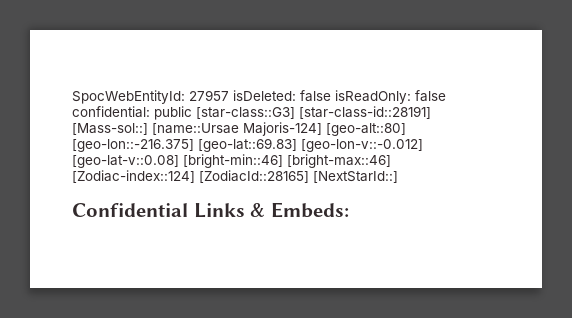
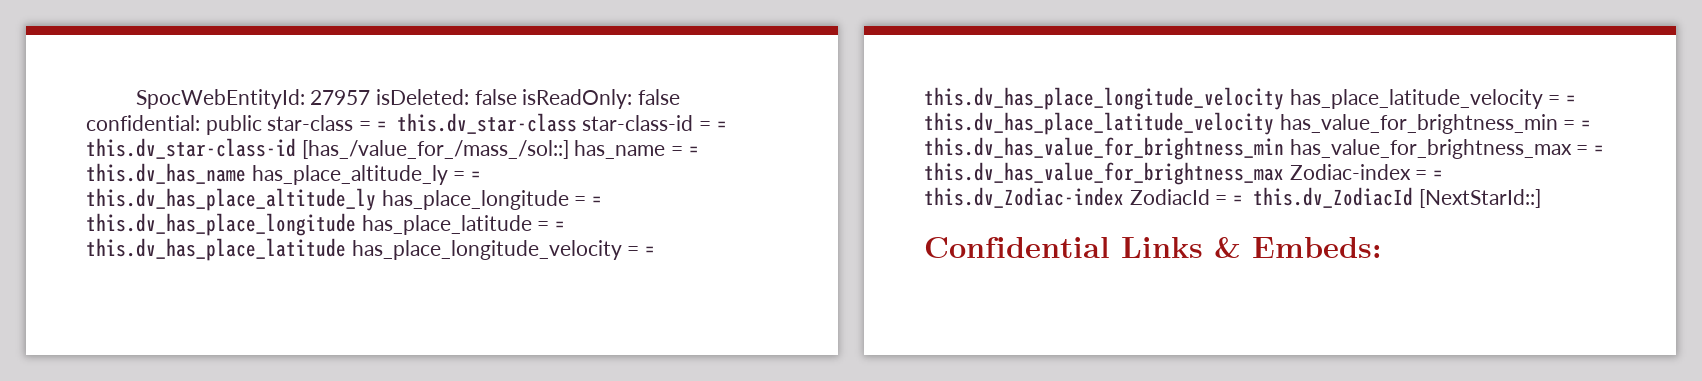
[196,106,431,119] [72,122,406,136] [72,138,423,152] [72,154,391,168] [72,170,309,183] [star-class::G3] [star-class-id::28191] [Mass-sol::] [name::Ursae Majoris-124] [geo-alt::80] [geo-lon::-216.375] [geo-lat::69.83] [geo-lon-v::-0.012] [geo-lat-v::0.08] [bright-min::46] [bright-max::46] [Zodiac-index::124] [ZodiacId::28165] -> [267,113,727,134] [86,138,699,159] [86,163,482,185] [86,188,603,211] [86,213,566,236] [86,238,656,261] [924,87,1577,110] [924,112,1592,135] [924,137,1605,160] [924,162,1444,185] [924,187,1414,208] star-class = = this.dv_star-class star-class-id = = this.dv_star-class-id [has_/value_for_/mass_/sol::] has_name = = this.dv_has_name has_place_altitude_ly = = this.dv_has_place_altitude_ly has_place_longitude = = this.dv_has_place_longitude has_place_latitude = = this.dv_has_place_latitude has_place_longitude_velocity = = this.dv_has_place_longitude_velocity has_place_latitude_velocity = = this.dv_has_place_latitude_velocity has_value_for_brightness_min = = this.dv_has_value_for_brightness_min has_value_for_brightness_max = = this.dv_has_value_for_brightness_max Zodiac-index = = this.dv_Zodiac-index ZodiacId = = this.dv_ZodiacId

